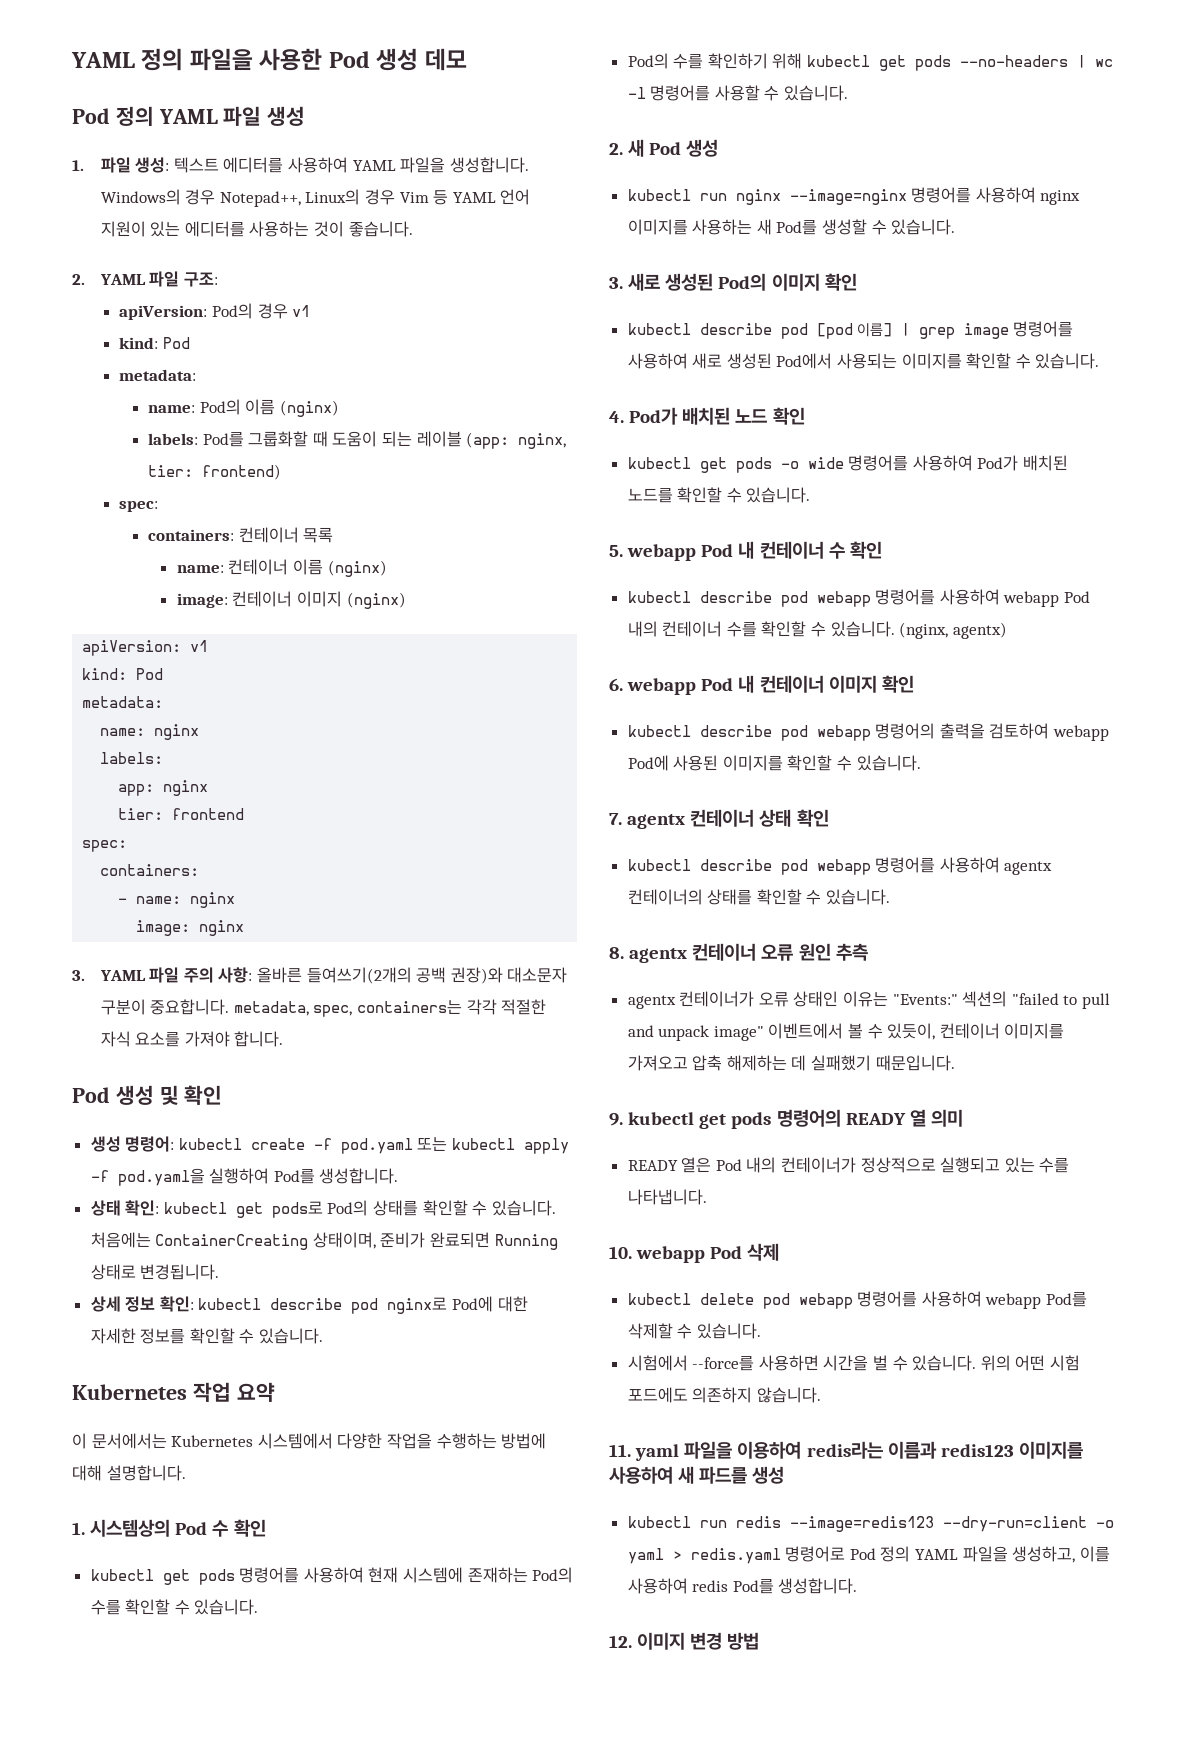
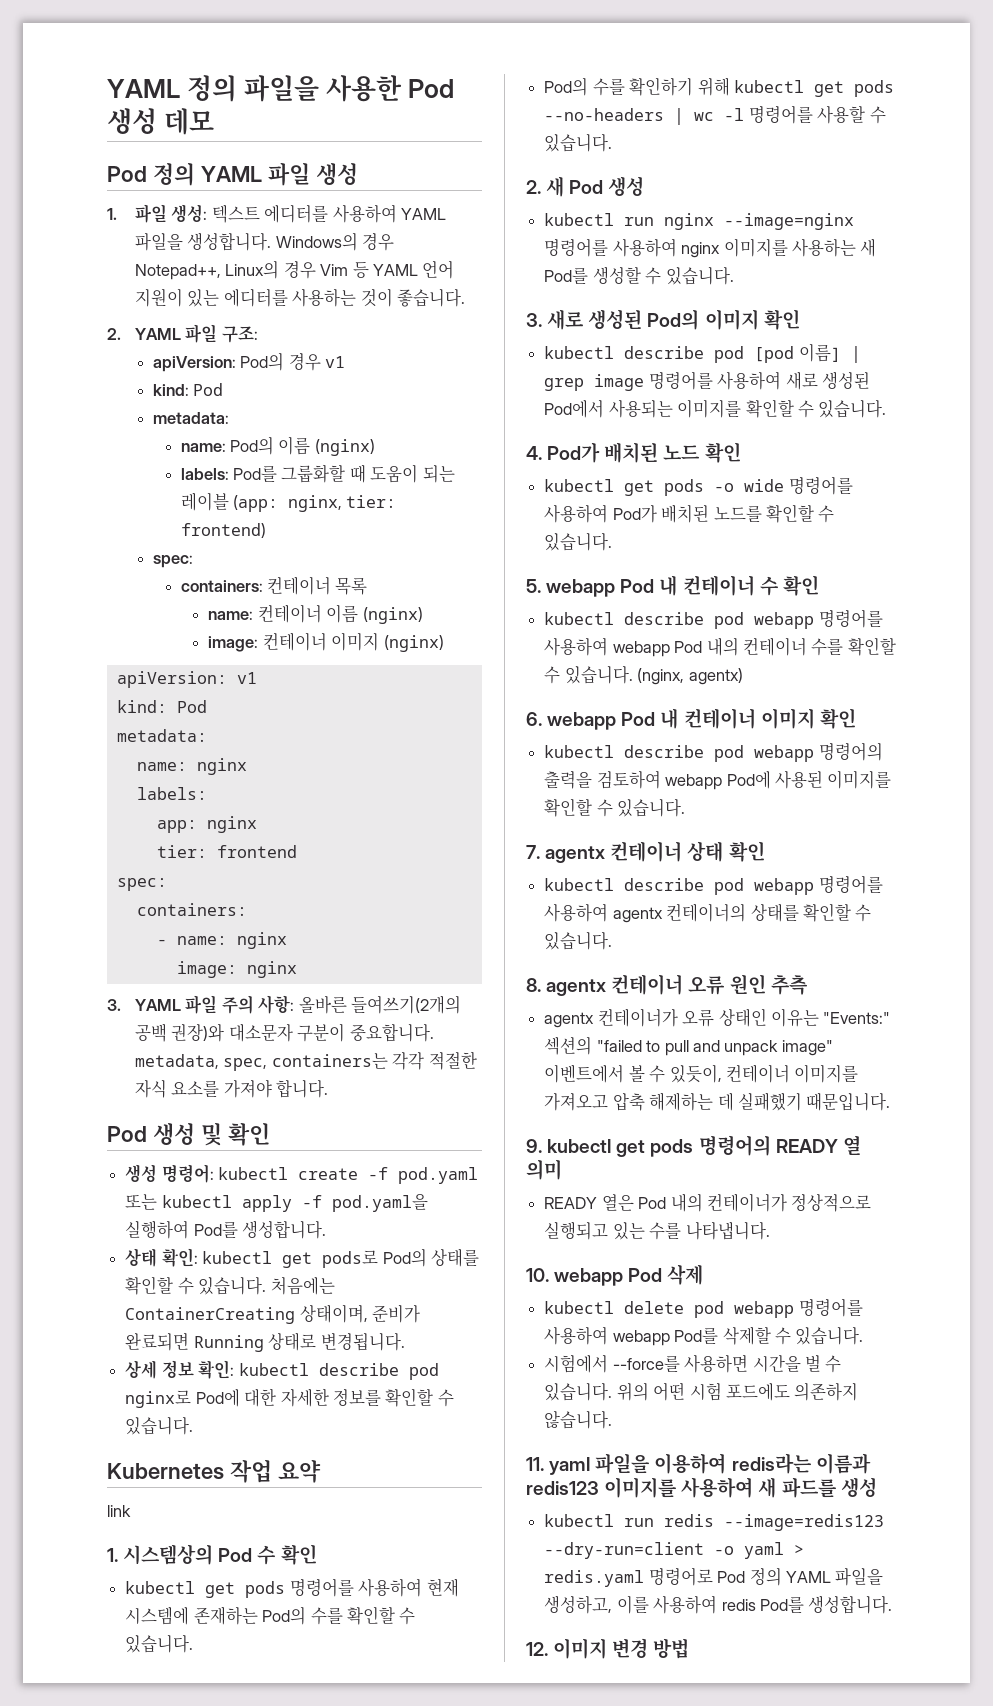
[72,1433,547,1449] [72,1465,186,1481] 이 문서에서는 Kubernetes 시스템에서 다양한 작업을 수행하는 방법에 대해 설명합니다. -> [107,1505,131,1517] link

